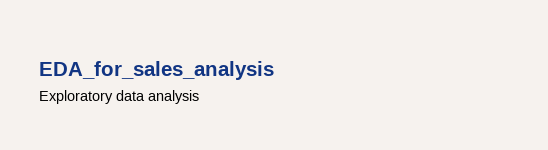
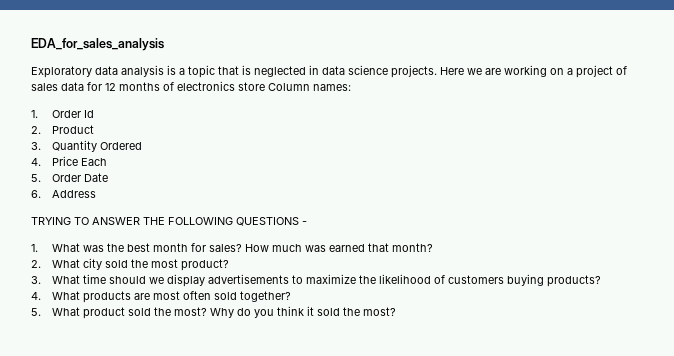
(199, 97) none -> [167,65,627,78] [31,81,351,91] [31,110,95,118] [31,125,95,134] [31,140,143,152] [31,156,108,166] [31,173,109,182] [31,190,97,198] [31,217,307,226] [31,243,434,252] [31,258,230,271] [31,274,602,287] [31,291,292,303] [31,306,397,319] is a topic that is neglected in data science projects. Here we are working on a project of sales data for 12 months of electronics store Column names: // 1. Order Id // 2. Product // 3. Quantity Ordered // 4. Price Each // 5. Order Date // 6. Address // TRYING TO ANSWER THE FOLLOWING QUESTIONS - // 1. What was the best month for sales? How much was earned that month? // 2. What city sold the most product? // 3. What time should we display advertisements to maximize the likelihood of customers buying products? // 4. What products are most often sold together? // 5. What product sold the most? Why do you think it sold the most?

